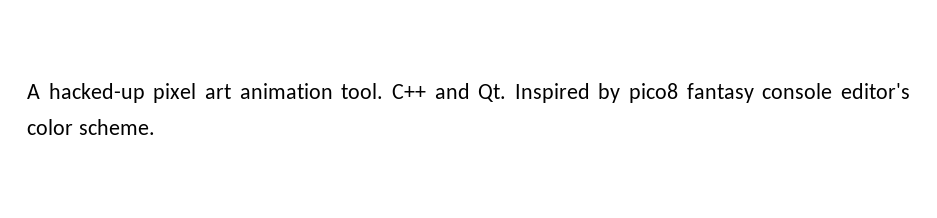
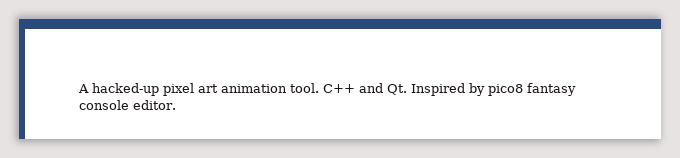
[841,83,910,99] [27,119,155,135] editor's color scheme. -> [133,100,176,110] editor.

